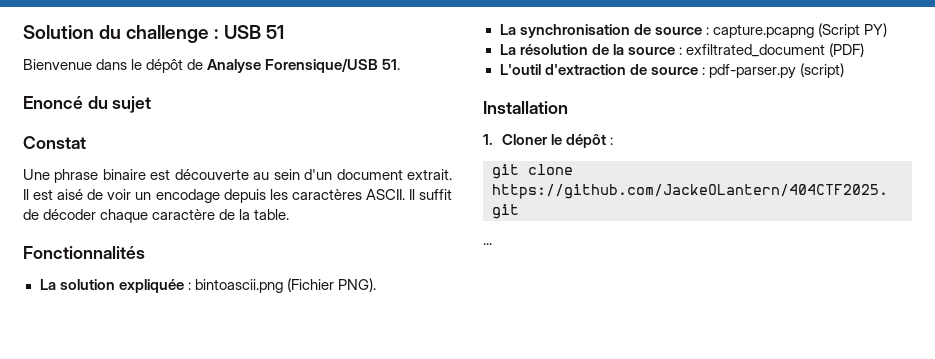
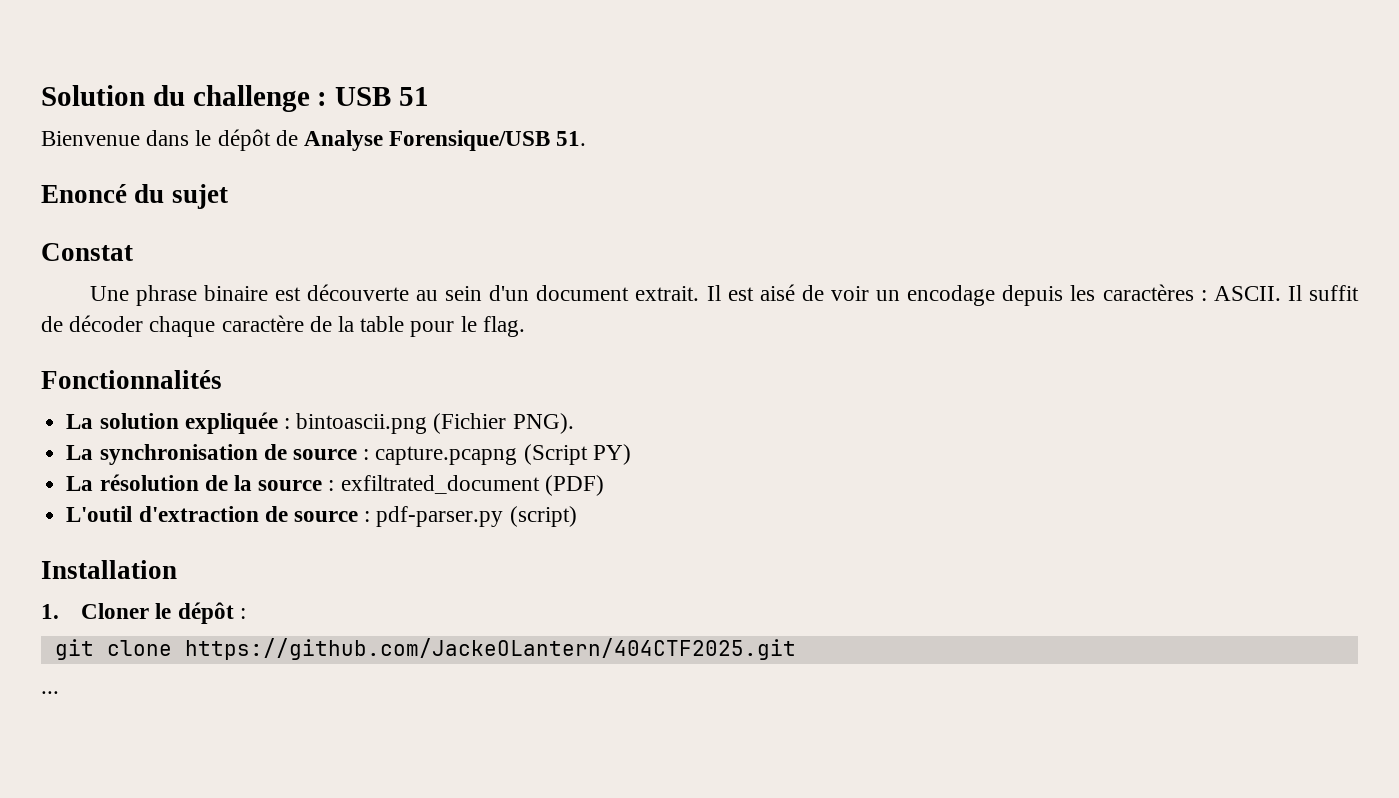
(362, 194) none -> [1200,290,1207,301] :
[254,209,290,220] table. -> [360,316,525,337] table pour le flag.

